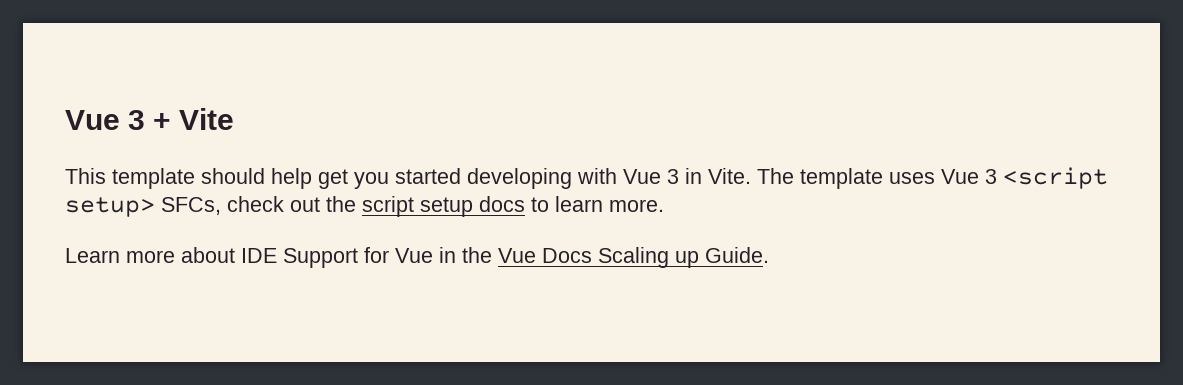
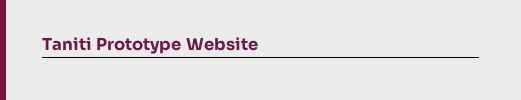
[65,108,235,130] [65,167,1108,189] [65,196,664,217] [65,247,769,268] Vue 3 + Vite // This template should help get you started developing with Vue 3 in Vite. The template uses Vue 3 <script setup> SFCs, check out the script setup docs to learn more. // Learn more about IDE Support for Vue in the Vue Docs Scaling up Guide. -> [42,37,258,54] Taniti Prototype Website

